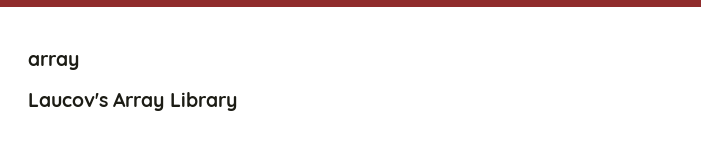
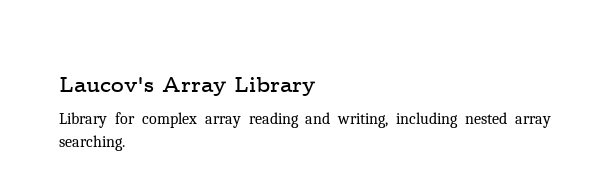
[28,55,79,70] array // -> (59, 84) none
(237, 101) none -> [59,112,552,128] [59,135,125,151] // Library for complex array reading and writing, including nested array searching.

